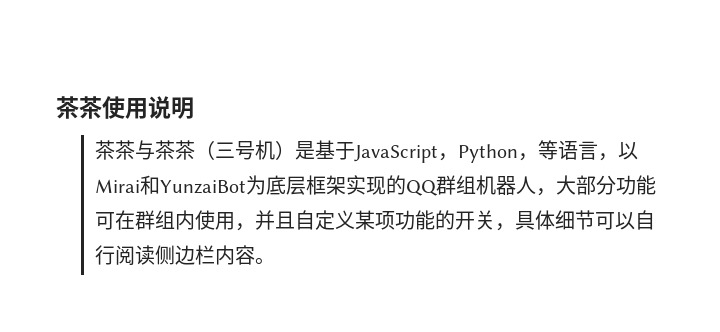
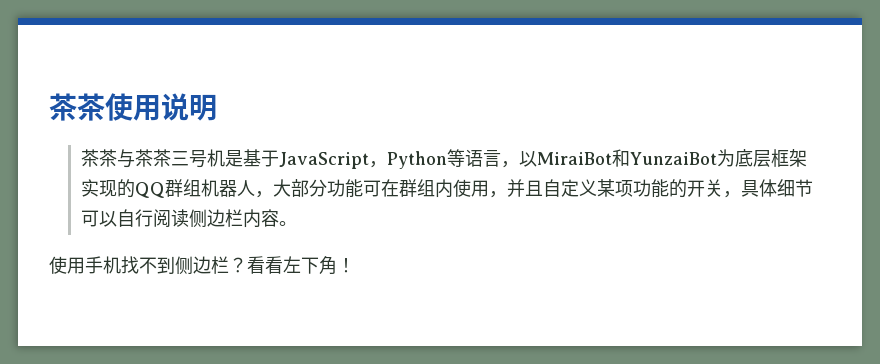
[195,140,296,160] （三号机） -> [170,149,225,168] 三号机
[518,153,539,161] ， -> (447, 160) none
[95,179,141,193] Mirai -> [536,152,612,165] MiraiBot
(276, 261) none -> [49,256,355,275] // 使用手机找不到侧边栏？看看左下角！

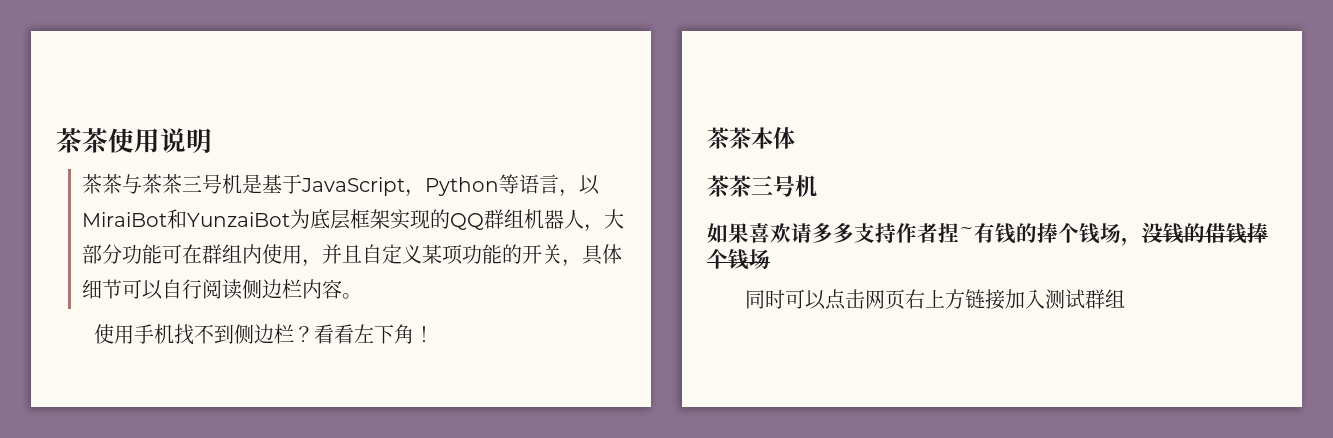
(355, 265) none -> [707,127,795,149] [707,175,817,197] [707,223,1268,246] [707,249,770,270] [745,289,1126,310] // 茶茶本体 // 茶茶三号机 // 如果喜欢请多多支持作者捏~有钱的捧个钱场，没钱的借钱捧个钱场 // 同时可以点击网页右上方链接加入测试群组

